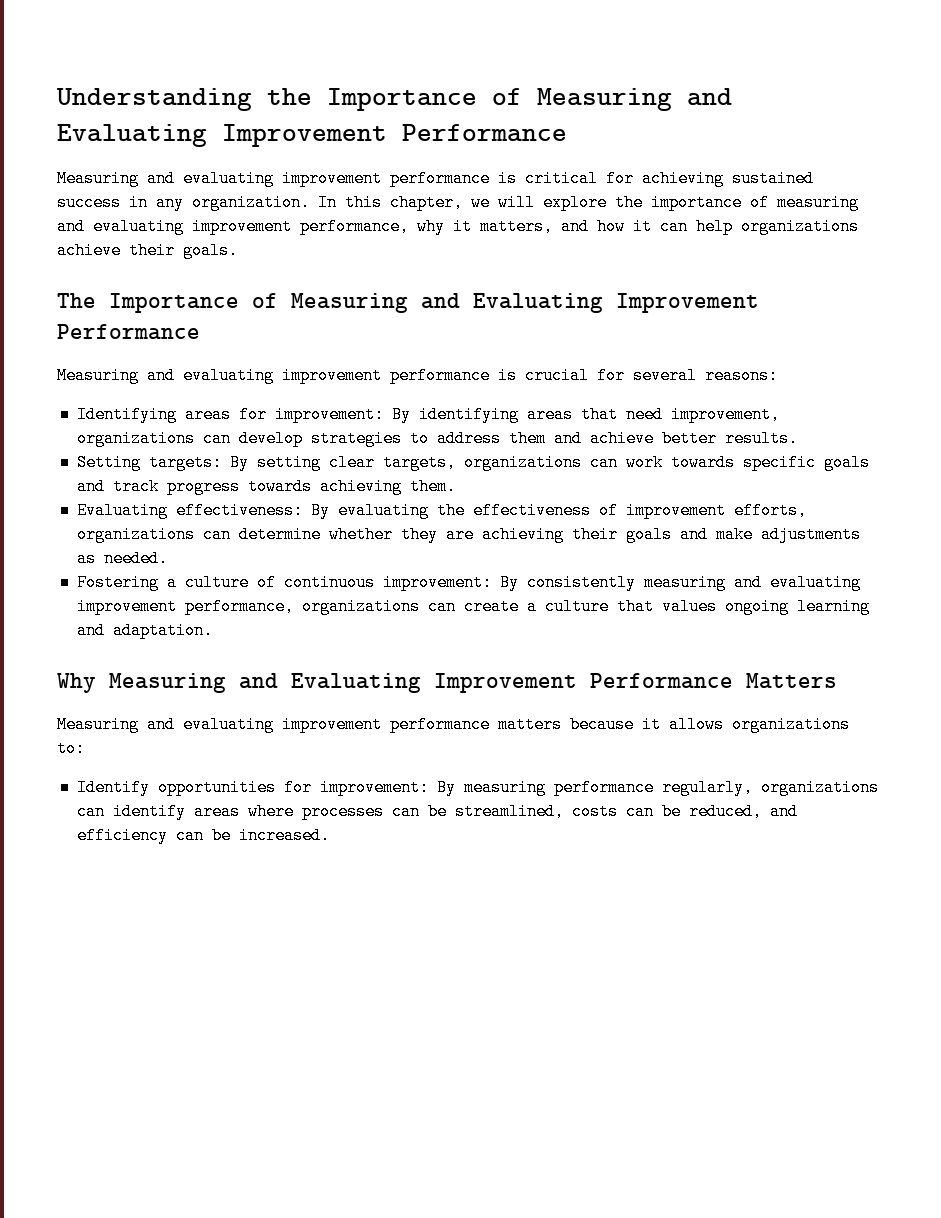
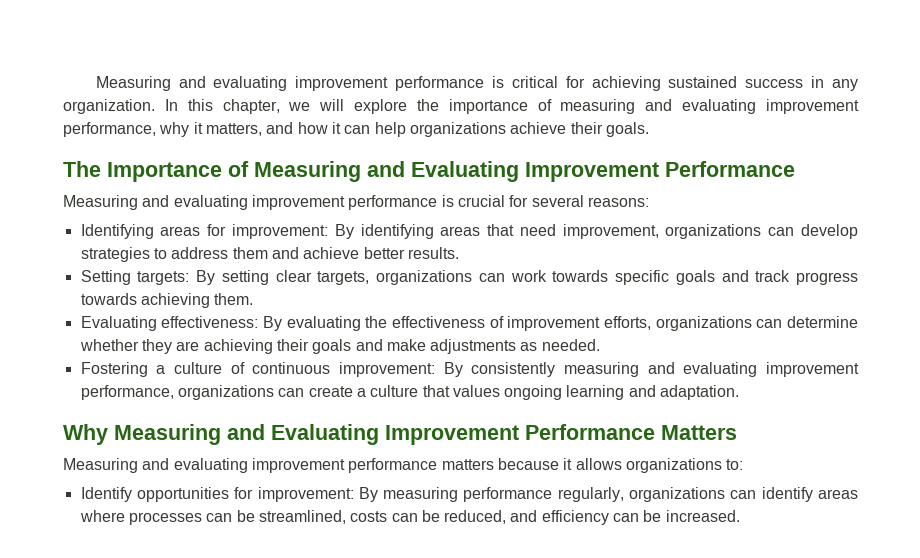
[56,88,732,111] [57,124,567,147] Understanding the Importance of Measuring and Evaluating Improvement Performance // -> (95, 83) none

